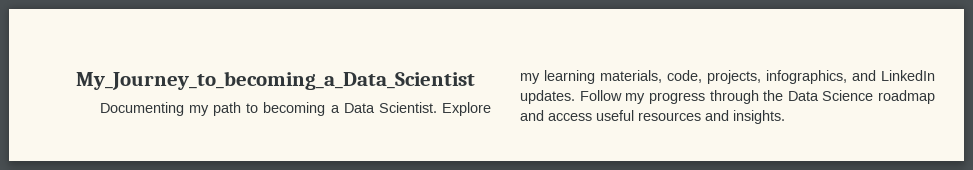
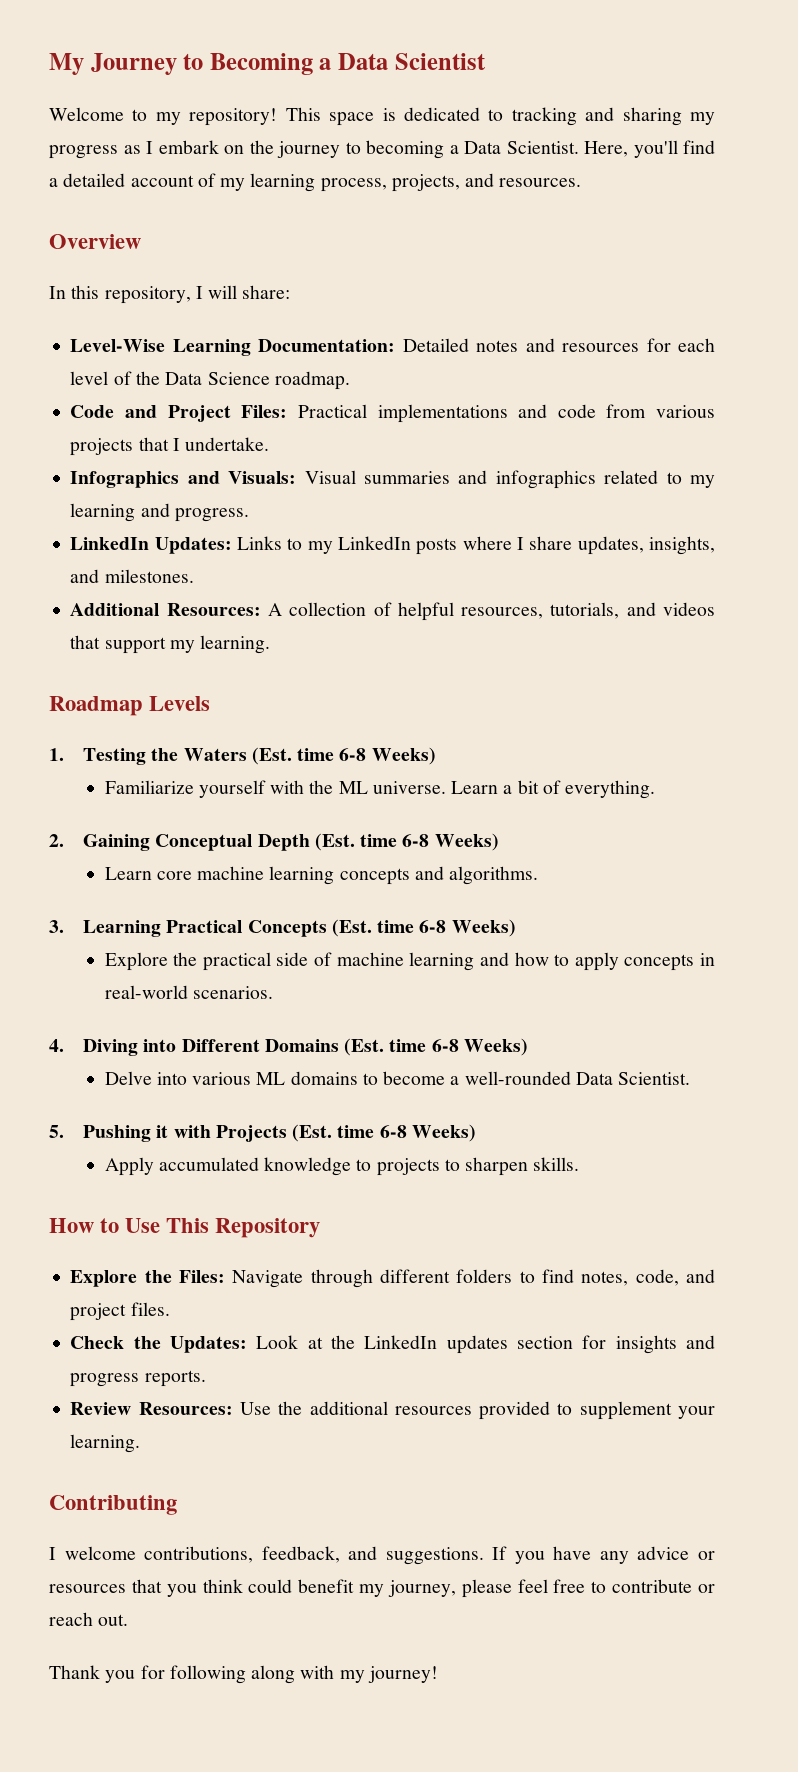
[76,71,475,90] [99,102,242,116] My_Journey_to_becoming_a_Data_Scientist // Documenting my path -> [49,53,486,75] [49,107,715,126] [49,140,340,159] My Journey to Becoming a Data Scientist // Welcome to my repository! This space is dedicated to tracking and sharing my progress as I embark on the journey
[441,102,491,116] [520,70,935,84] [520,90,935,104] [520,110,785,124] Explore my learning materials, code, projects, infographics, and LinkedIn updates. Follow my progress through the Data Science roadmap and access useful resources and insights. -> [584,140,715,158] [49,173,582,192] [49,234,141,249] [49,285,291,304] [70,338,716,356] [70,371,350,390] [70,404,715,423] [70,437,270,456] [70,470,715,489] [70,503,249,522] [70,536,715,555] [70,569,194,583] [70,602,715,621] [70,635,271,654] [49,696,211,716] [49,747,436,765] [104,780,656,799] [49,833,499,851] [104,866,539,885] [49,919,516,937] [104,952,715,971] [104,985,273,999] [49,1038,528,1056] [104,1071,691,1085] [49,1124,476,1142] [104,1157,580,1176] [49,1218,321,1238] [70,1269,716,1288] [70,1302,170,1321] [70,1335,716,1354] [70,1370,206,1387] [70,1401,715,1420] [70,1434,141,1453] [49,1495,177,1515] [49,1546,715,1565] [49,1579,715,1598] [49,1612,129,1626] [49,1665,438,1684] Here, you'll find a detailed account of my learning process, projects, and resources. // Overview // In this repository, I will share: // Level-Wise Learning Documentation: Detailed notes and resources for each level of the Data Science roadmap. // Code and Project Files: Practical implementations and code from various projects that I undertake. // Infographics and Visuals: Visual summaries and infographics related to my learning and progress. // LinkedIn Updates: Links to my LinkedIn posts where I share updates, insights, and milestones. // Additional Resources: A collection of helpful resources, tutorials, and videos that support my learning. // Roadmap Levels // 1. Testing the Waters (Est. time 6-8 Weeks) // Familiarize yourself with the ML universe. Learn a bit of everything. // 2. Gaining Conceptual Depth (Est. time 6-8 Weeks) // Learn core machine learning concepts and algorithms. // 3. Learning Practical Concepts (Est. time 6-8 Weeks) // Explore the practical side of machine learning and how to apply concepts in real-world scenarios. // 4. Diving into Different Domains (Est. time 6-8 Weeks) // Delve into various ML domains to become a well-rounded Data Scientist. // 5. Pushing it with Projects (Est. time 6-8 Weeks) // Apply accumulated knowledge to projects to sharpen skills. // How to Use This Repository // Explore the Files: Navigate through different folders to find notes, code, and project files. // Check the Updates: Look at the LinkedIn updates section for insights and progress reports. // Review Resources: Use the additional resources provided to supplement your learning. // Contributing // I welcome contributions, feedback, and suggestions. If you have any advice or resources that you think could benefit my journey, please feel free to contribute or reach out. // Thank you for following along with my journey!

